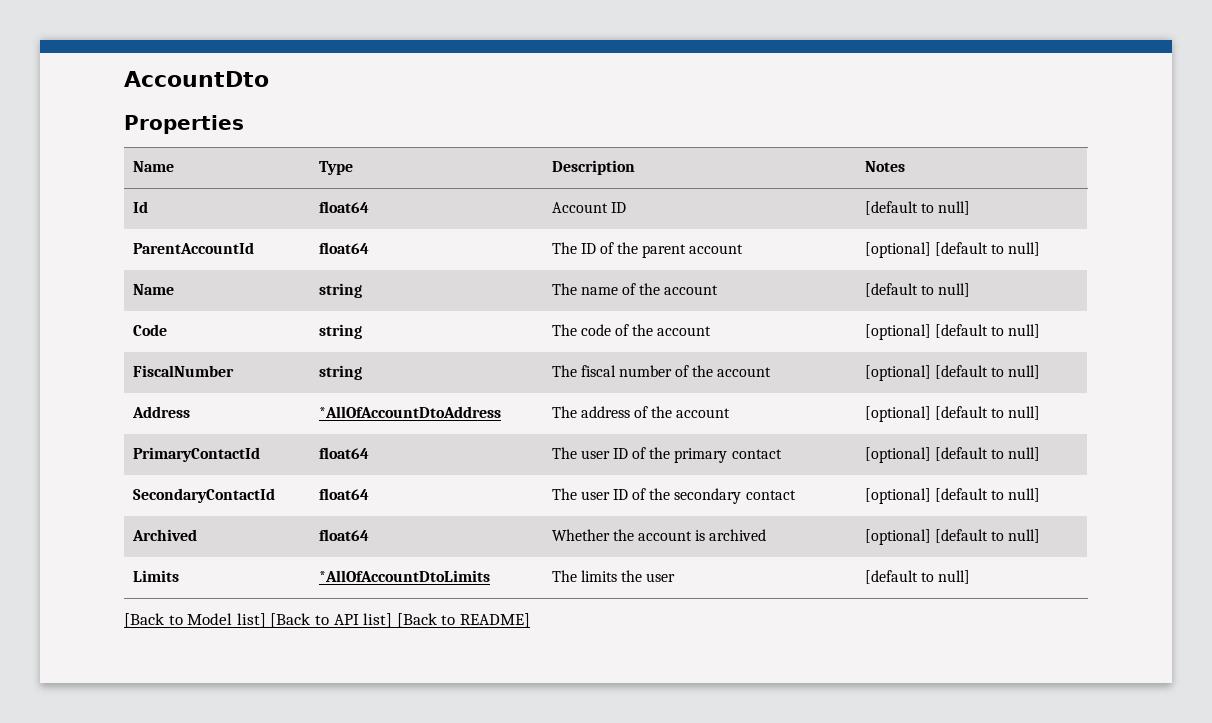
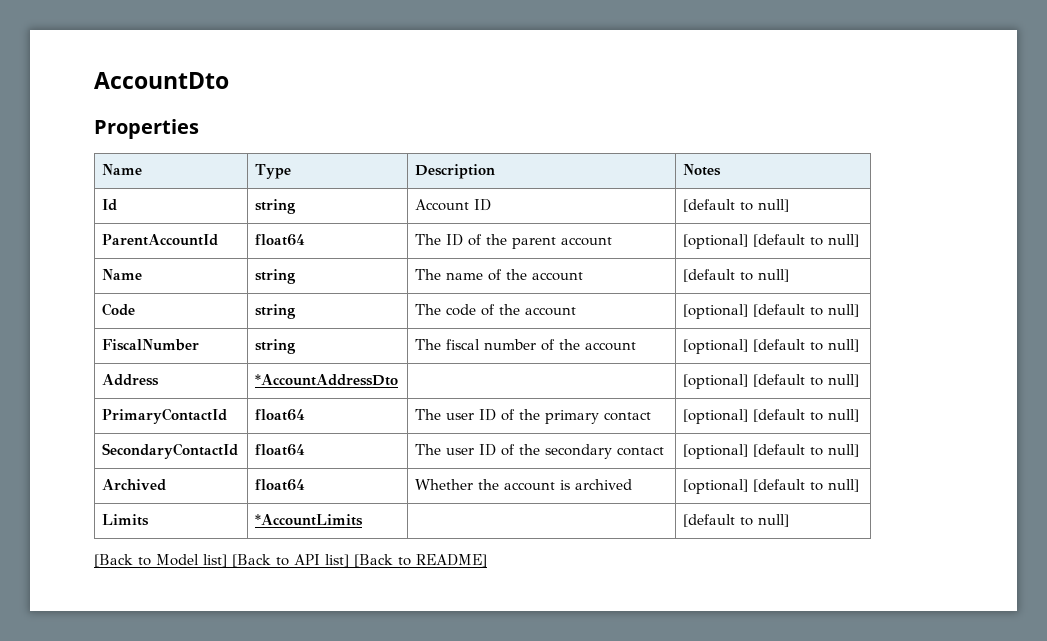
[318,201,369,213] float64 -> [255,199,297,214] string
[318,406,501,418] [551,406,731,418] *AllOfAccountDtoAddress | The address of the account -> [255,374,399,386] *AccountAddressDto |
[318,570,490,582] [551,570,676,582] *AllOfAccountDtoLimits | The limits the user -> [255,514,364,526] *AccountLimits |

